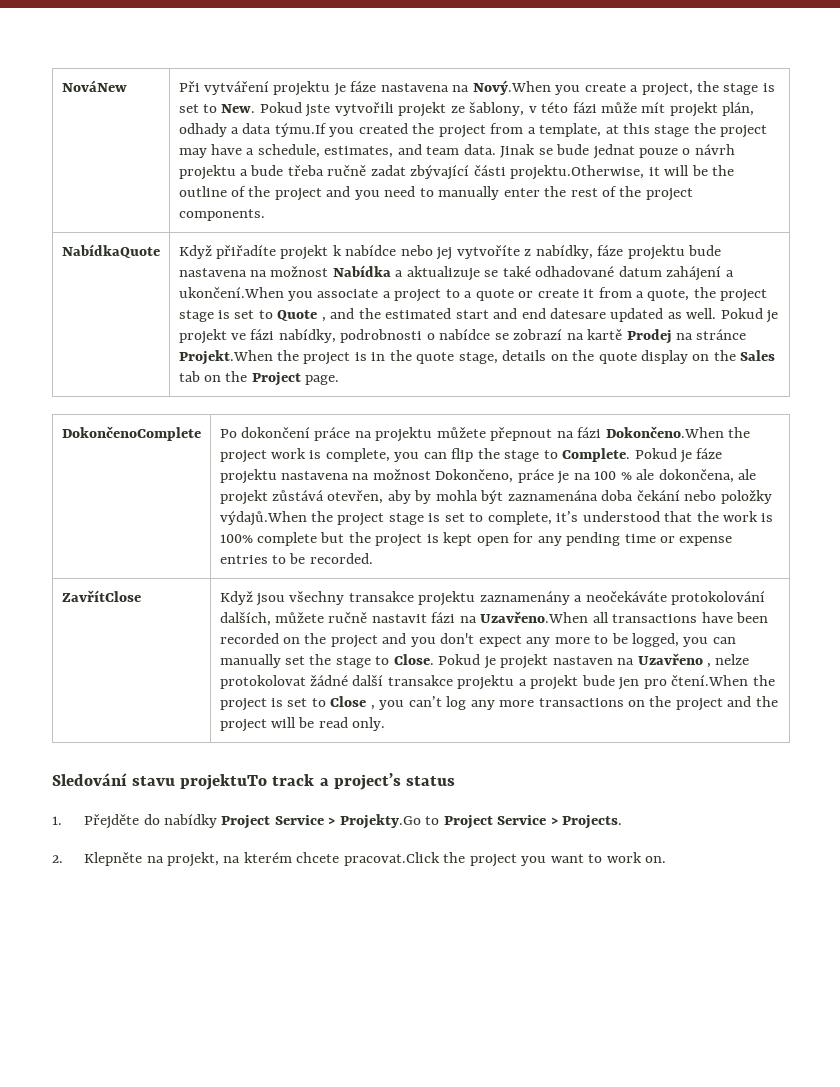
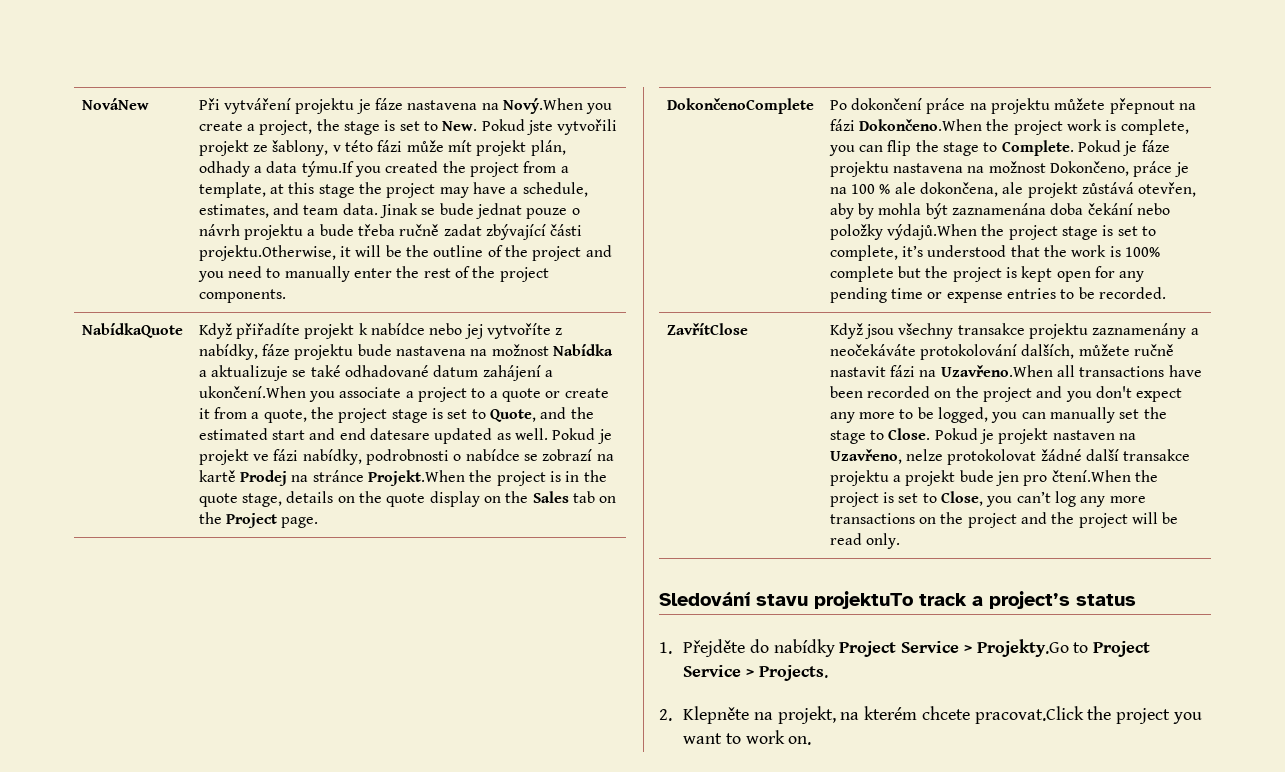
[277,310,326,322] Quote , -> [490,409,537,422] Quote,
[637,653,711,668] Uzavřeno , -> [829,449,902,464] Uzavřeno,
[330,696,375,710] Close , -> [941,491,984,506] Close,

